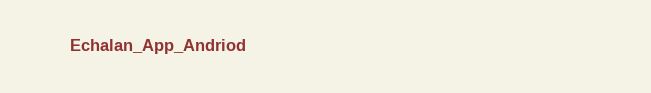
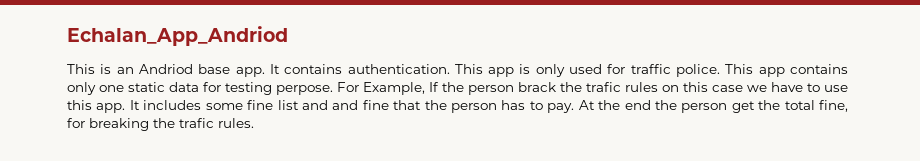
(246, 46) none -> [67,64,848,77] [67,82,848,95] [67,100,848,113] [67,118,254,131] // This is an Andriod base app. It contains authentication. This app is only used for traffic police. This app contains only one static data for testing perpose. For Example, If the person brack the trafic rules on this case we have to use this app. It includes some fine list and and fine that the person has to pay. At the end the person get the total fine, for breaking the trafic rules.

